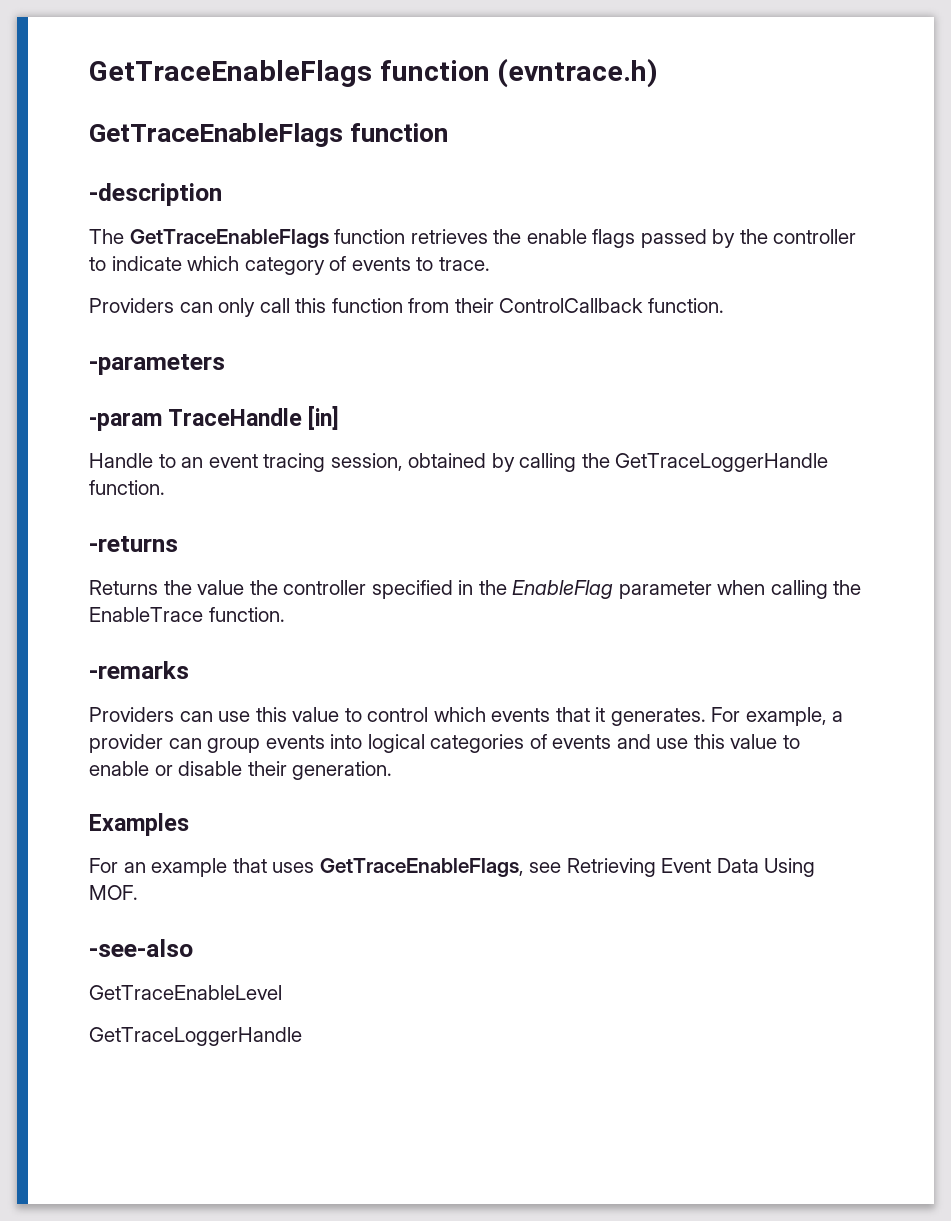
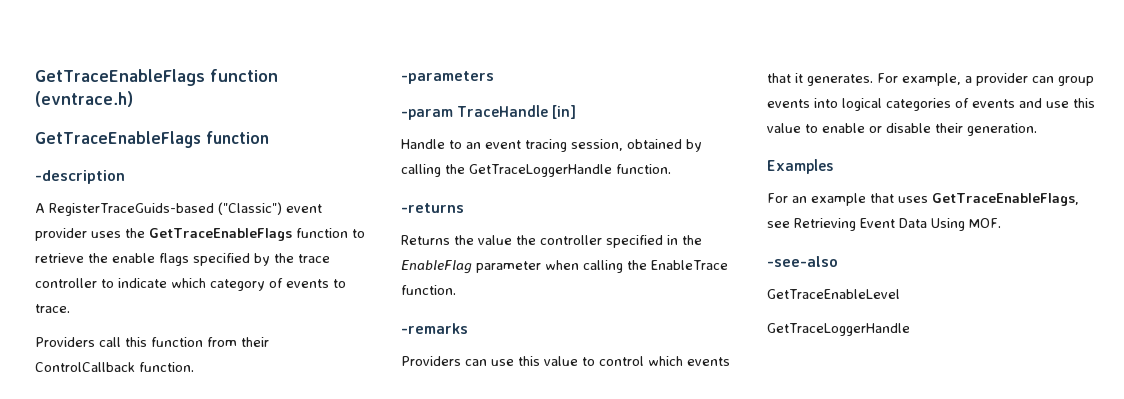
[89,229,488,248] The GetTraceEnableFlags function retrieves -> [35,202,322,216] [35,228,365,241] [35,253,84,263] A RegisterTraceGuids-based ("Classic") event provider uses the GetTraceEnableFlags function to retrieve
[640,229,707,248] passed -> [193,253,250,266] specified
(768, 236) none -> [298,254,330,263] trace
[179,298,256,317] can only -> (95, 342) none

